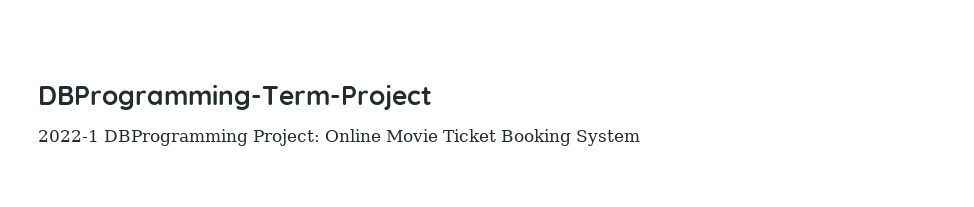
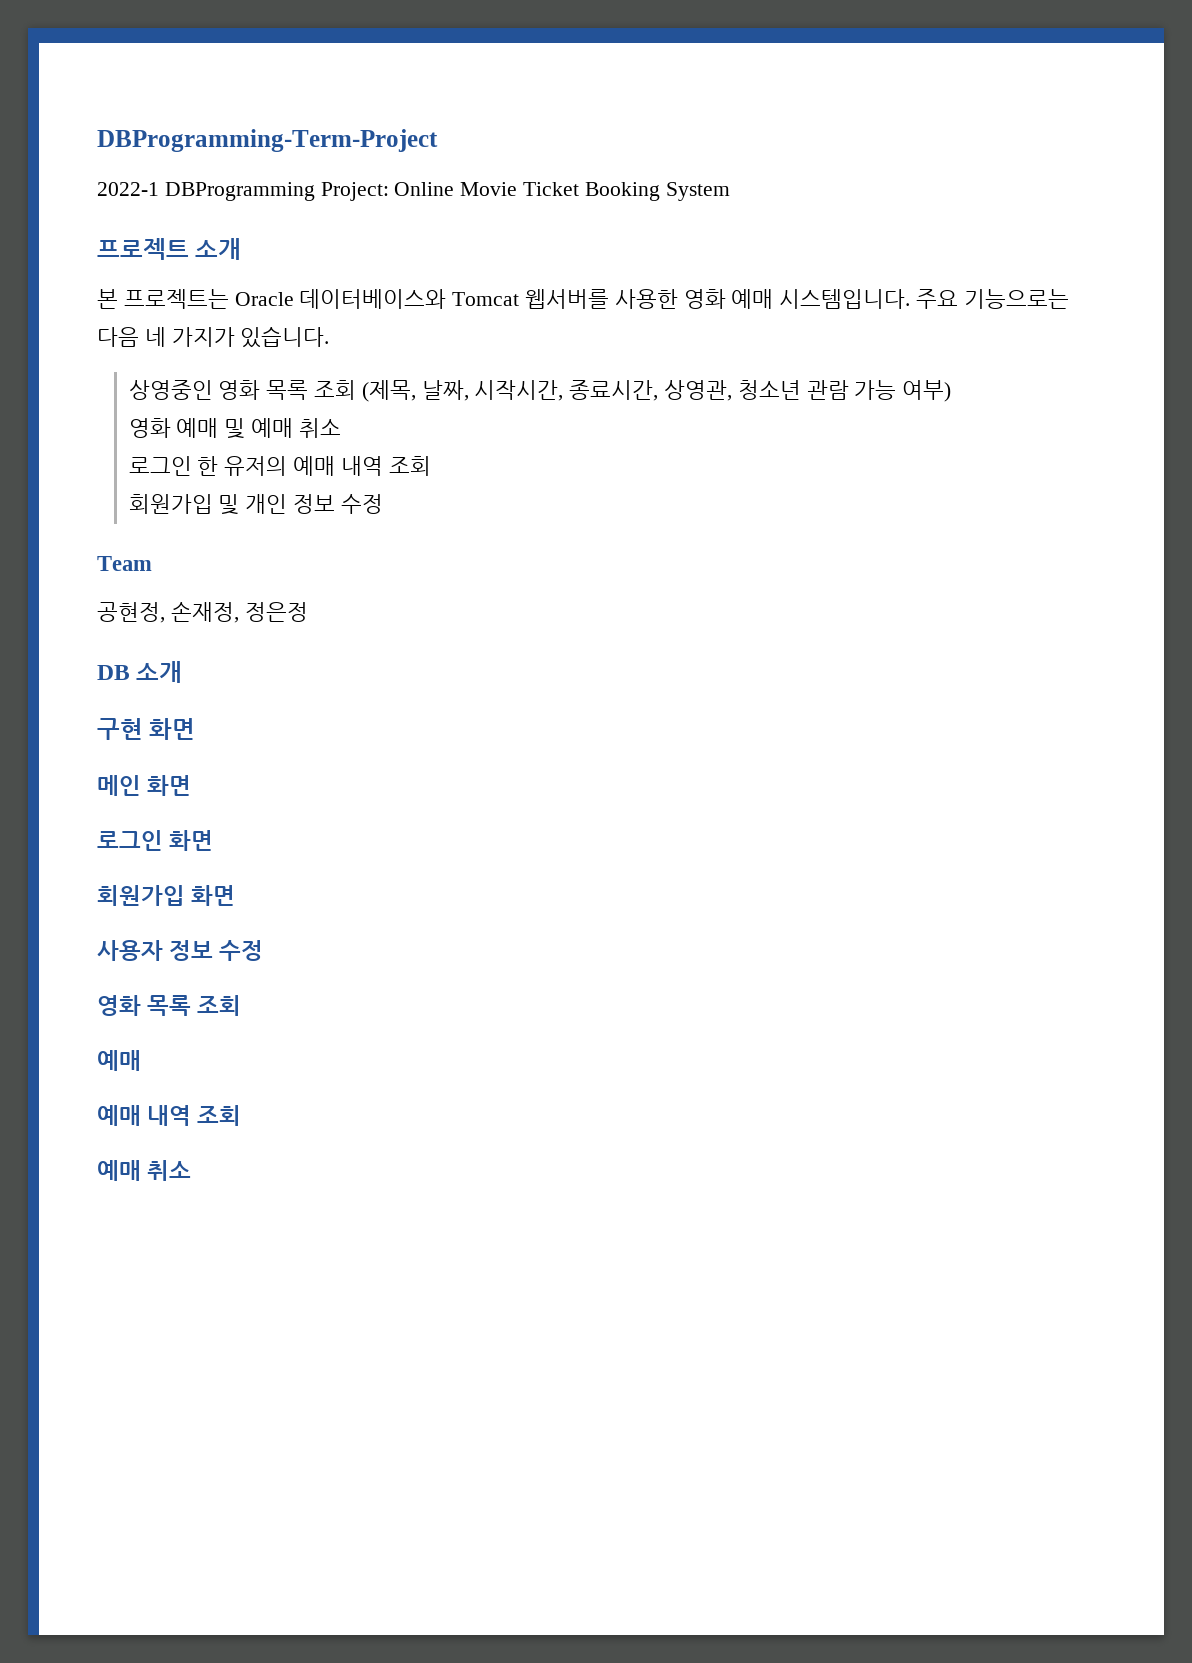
(640, 138) none -> [97,238,242,260] [97,289,1069,309] [97,326,330,348] [128,380,952,402] [128,418,341,439] [128,456,431,476] [128,494,383,515] [97,556,152,571] [97,601,308,623] [97,661,183,683] [97,718,196,740] [97,775,192,796] [97,830,214,851] [97,885,236,906] [97,940,264,961] [97,995,242,1016] [97,1050,141,1071] [97,1105,242,1126] [97,1160,192,1181] // 프로젝트 소개 // 본 프로젝트는 Oracle 데이터베이스와 Tomcat 웹서버를 사용한 영화 예매 시스템입니다. 주요 기능으로는 다음 네 가지가 있습니다. // 상영중인 영화 목록 조회 (제목, 날짜, 시작시간, 종료시간, 상영관, 청소년 관람 가능 여부) // 영화 예매 및 예매 취소 // 로그인 한 유저의 예매 내역 조회 // 회원가입 및 개인 정보 수정 // Team // 공현정, 손재정, 정은정 // DB 소개 // 구현 화면 // 메인 화면 // 로그인 화면 // 회원가입 화면 // 사용자 정보 수정 // 영화 목록 조회 // 예매 // 예매 내역 조회 // 예매 취소

